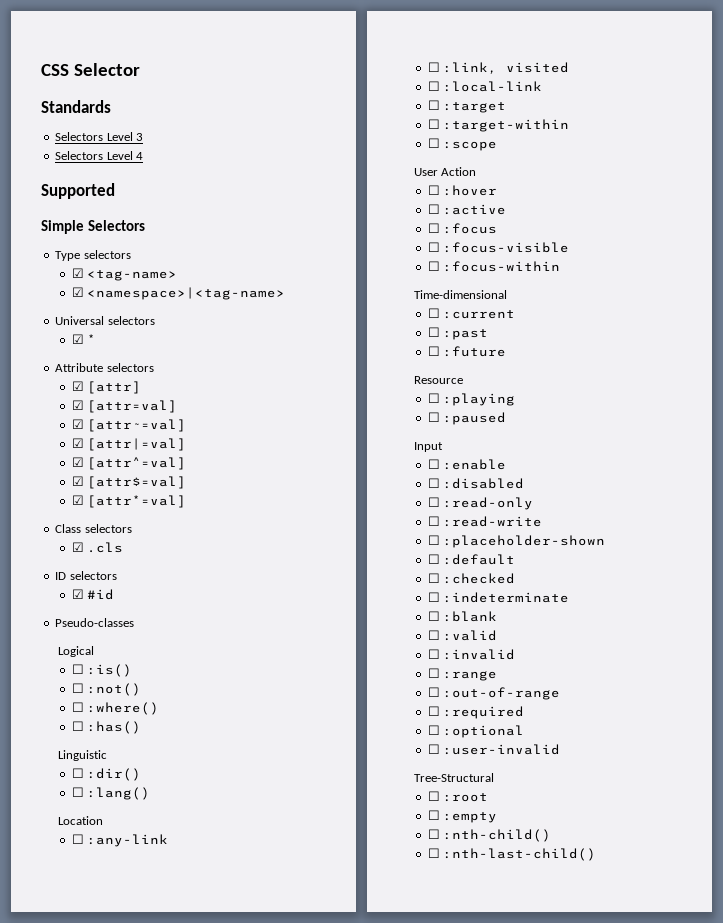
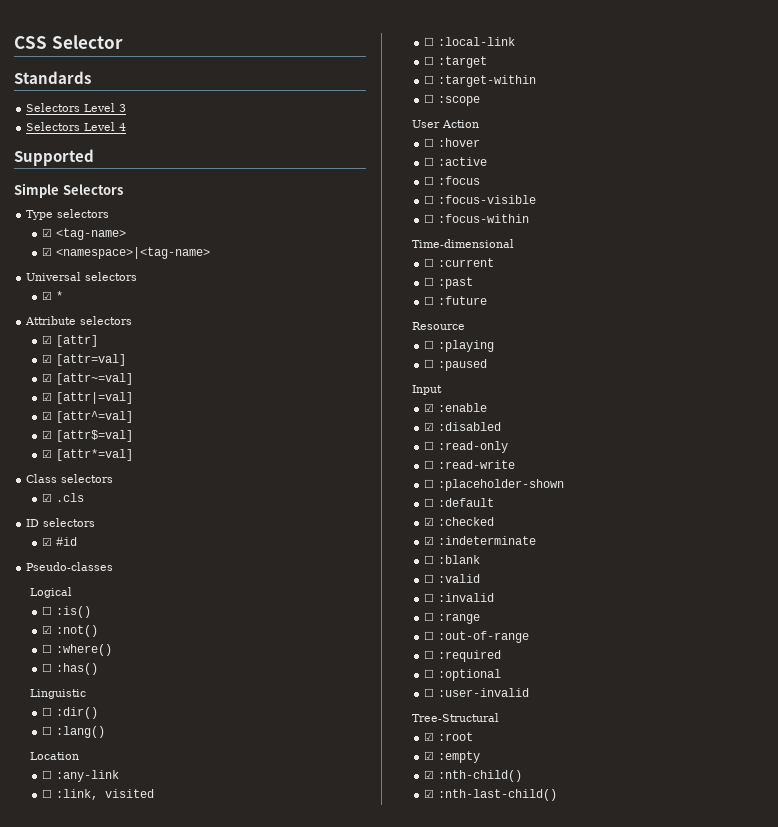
[71,683,84,693] ☐ -> [42,625,53,634] ☑
[427,459,440,469] ☐ -> [424,403,435,412] ☑
[427,478,440,488] ☐ -> [424,422,435,431] ☑
[427,573,440,583] ☐ -> [424,517,435,526] ☑
[427,592,440,602] ☐ -> [424,536,435,545] ☑
[427,791,440,801] ☐ -> [424,732,435,741] ☑
[427,810,440,820] ☐ -> [424,751,435,760] ☑
[427,829,440,839] ☐ -> [424,770,435,779] ☑
[427,848,440,858] ☐ -> [424,789,435,798] ☑

